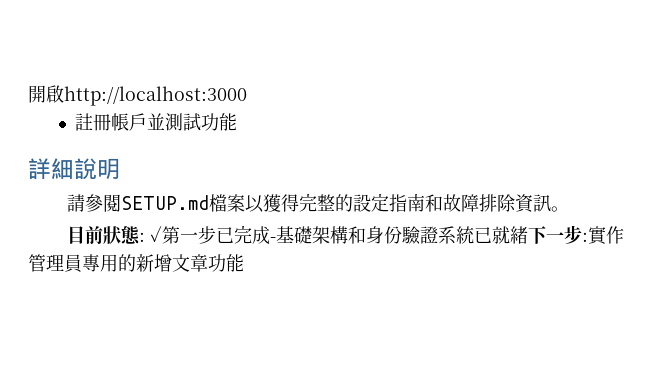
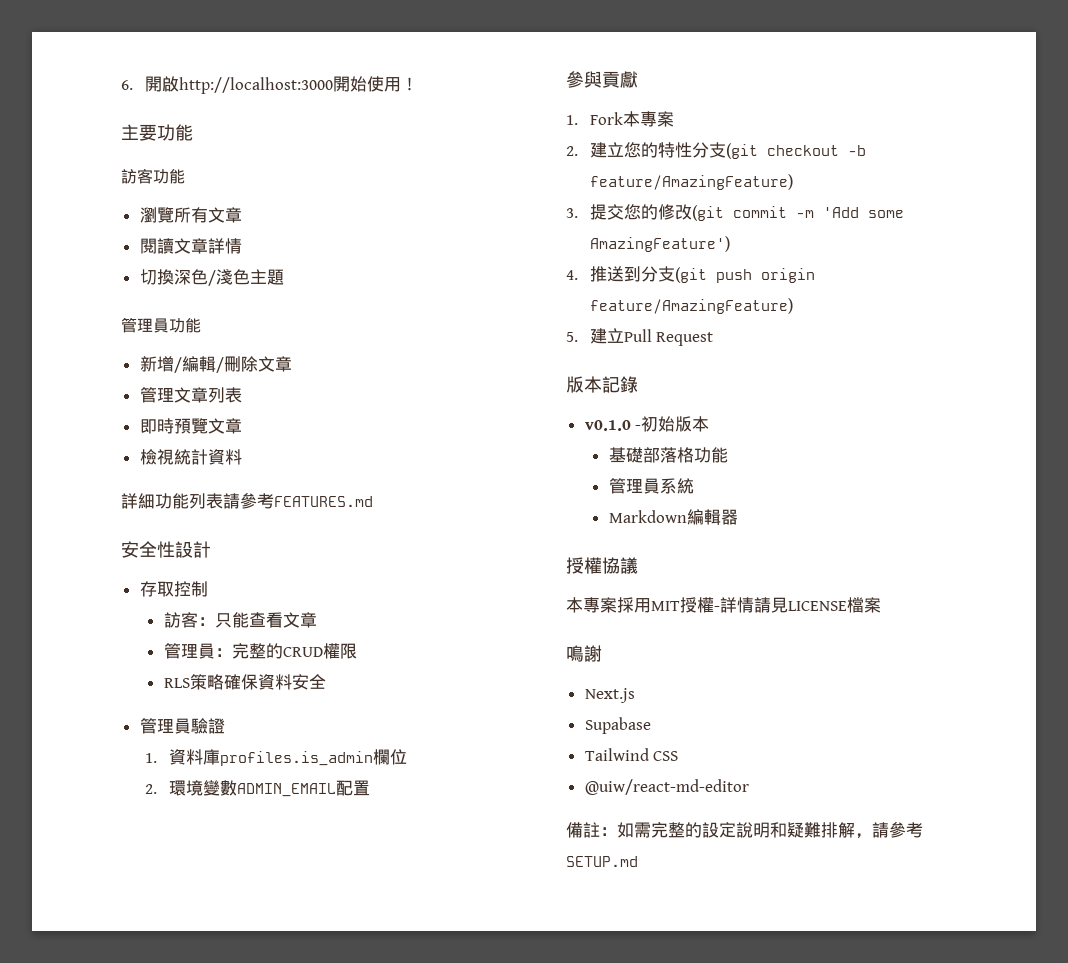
(28, 94) none -> [121,80,133,90] 6.
[75,113,238,131] [28,158,120,180] [67,193,570,213] [67,225,625,245] [28,254,244,272] // 註冊帳戶並測試功能 // 詳細說明 // 請參閱SETUP.md檔案以獲得完整的設定指南和故障排除資訊。 // 目前狀態: ✓第一步已完成-基礎架構和身份驗證系統已就緒下一步:實作管理員專用的新增文章功能 -> [332,76,418,92] [121,124,193,141] [121,168,185,184] [139,207,242,223] [139,238,242,254] [139,269,284,286] [121,317,201,333] [139,356,292,373] [139,387,242,403] [139,418,242,434] [139,449,242,465] [121,492,373,509] [121,541,211,558] [139,581,208,597] [163,612,317,628] [163,643,357,659] [163,674,326,690] [139,718,225,734] [144,749,407,766] [144,780,370,797] [566,71,638,88] [566,111,674,127] [566,142,866,159] [589,174,793,190] [566,204,904,221] [589,236,730,252] [566,266,815,283] [589,298,793,314] [566,328,714,346] [566,376,638,393] [584,416,710,432] [608,447,728,463] [608,478,694,494] [608,509,738,525] [566,557,638,574] [566,597,881,613] [566,645,602,662] [584,688,635,703] [584,717,651,734] [584,748,679,761] [584,779,749,795] [566,821,923,839] [566,856,638,867] 開始使用！ // 主要功能 // 訪客功能 // 瀏覽所有文章 // 閱讀文章詳情 // 切換深色/淺色主題 // 管理員功能 // 新增/編輯/刪除文章 // 管理文章列表 // 即時預覽文章 // 檢視統計資料 // 詳細功能列表請參考FEATURES.md // 安全性設計 // 存取控制 // 訪客：只能查看文章 // 管理員：完整的CRUD權限 // RLS策略確保資料安全 // 管理員驗證 // 1.資料庫profiles.is_admin欄位 // 2.環境變數ADMIN_EMAIL配置 // 參與貢獻 // 1. Fork本專案 // 2.建立您的特性分支(git checkout -b feature/AmazingFeature) // 3.提交您的修改(git commit -m 'Add some AmazingFeature') // 4.推送到分支(git push origin feature/AmazingFeature) // 5.建立Pull Request // 版本記錄 // v0.1.0 -初始版本 // 基礎部落格功能 // 管理員系統 // Markdown編輯器 // 授權協議 // 本專案採用MIT授權-詳情請見LICENSE檔案 // 鳴謝 // Next.js // Supabase // Tailwind CSS // @uiw/react-md-editor // 備註：如需完整的設定說明和疑難排解，請參考SETUP.md

